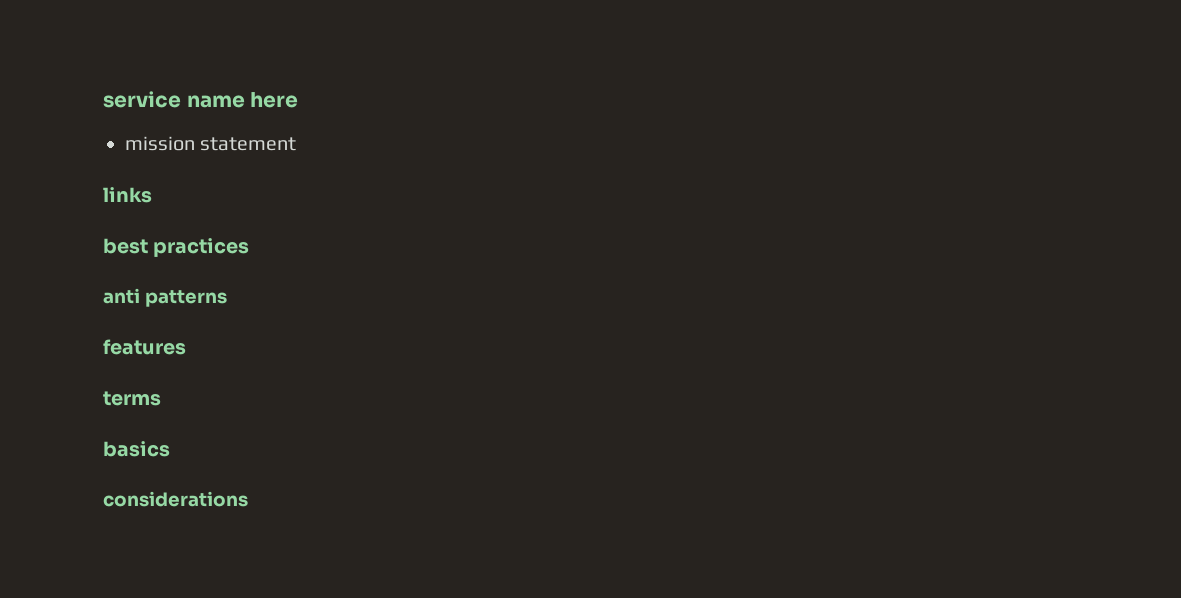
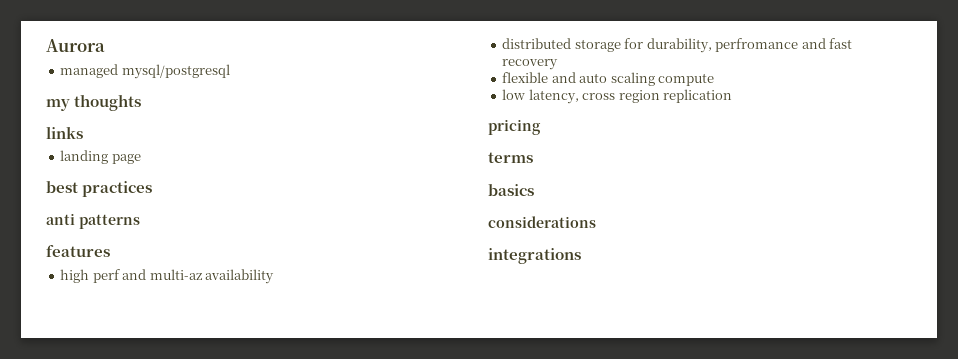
[103,91,299,108] [125,136,297,151] service name here // mission statement -> [46,39,105,52] [60,64,230,79] [46,94,142,111] Aurora // managed mysql/postgresql // my thoughts
(152, 195) none -> [60,150,141,164] // landing page
(186, 347) none -> [60,269,275,284] [502,38,853,53] [502,59,559,70] [502,72,715,86] [502,89,733,104] [488,119,541,135] // high perf and multi-az availability // distributed storage for durability, perfromance and fast recovery // flexible and auto scaling compute // low latency, cross region replication // pricing
(248, 499) none -> [488,248,581,264] // integrations

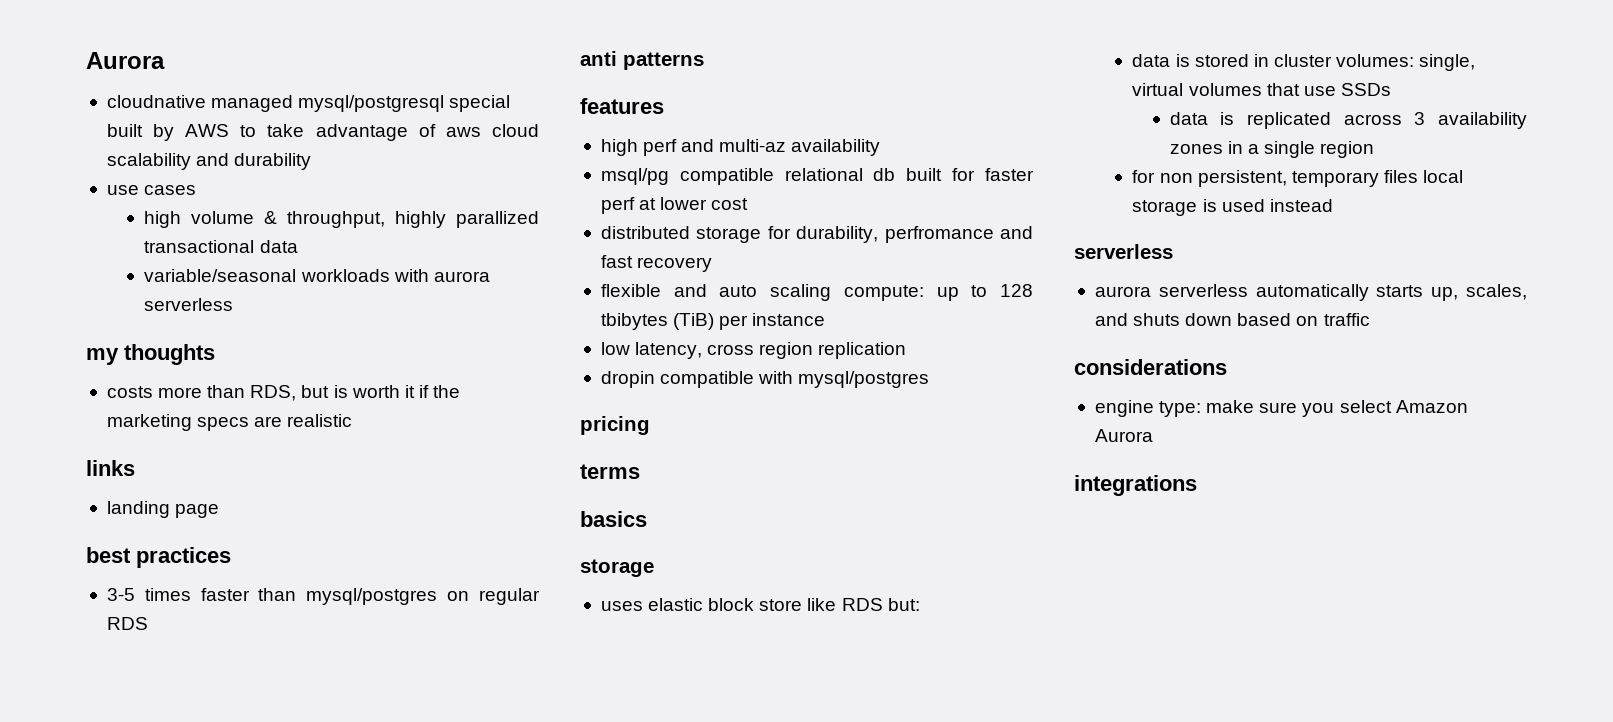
[46,39,105,52] Aurora // -> [86,52,165,69] [106,95,206,108] Aurora // cloudnative
[46,94,142,111] // my thoughts -> [449,95,511,112] [106,124,539,141] [106,153,312,170] [106,185,197,195] [144,211,539,228] [144,240,298,253] [144,269,490,282] [144,298,234,311] [86,344,215,365] [106,385,461,401] [106,414,353,431] special built by AWS to take advantage of aws cloud scalability and durability // use cases // high volume & throughput, highly parallized transactional data // variable/seasonal workloads with aurora serverless // my thoughts // costs more than RDS, but is worth it if the marketing specs are realistic
(153, 189) none -> [106,588,541,605] [106,617,148,630] // 3-5 times faster than mysql/postgres on regular RDS
(275, 276) none -> [600,168,1034,185] [600,197,749,214] // msql/pg compatible relational db built for faster perf at lower cost
[658,73,715,86] compute -> [843,284,1033,301] [600,313,826,330] compute: up to 128 tbibytes (TiB) per instance
(733, 96) none -> [600,371,930,388] // dropin compatible with mysql/postgres
[488,216,596,228] considerations -> [580,559,654,577] [600,598,920,611] [1132,54,1476,71] [1132,83,1391,96] [1169,112,1527,129] [1169,141,1375,158] [1132,170,1464,187] [1132,199,1333,216] [1074,244,1173,259] [1094,284,1527,301] [1094,313,1370,326] [1074,359,1227,375] [1094,400,1468,417] [1094,429,1153,442] storage // uses elastic block store like RDS but: // data is stored in cluster volumes: single, virtual volumes that use SSDs // data is replicated across 3 availability zones in a single region // for non persistent, temporary files local storage is used instead // serverless // aurora serverless automatically starts up, scales, and shuts down based on traffic // considerations // engine type: make sure you select Amazon Aurora

